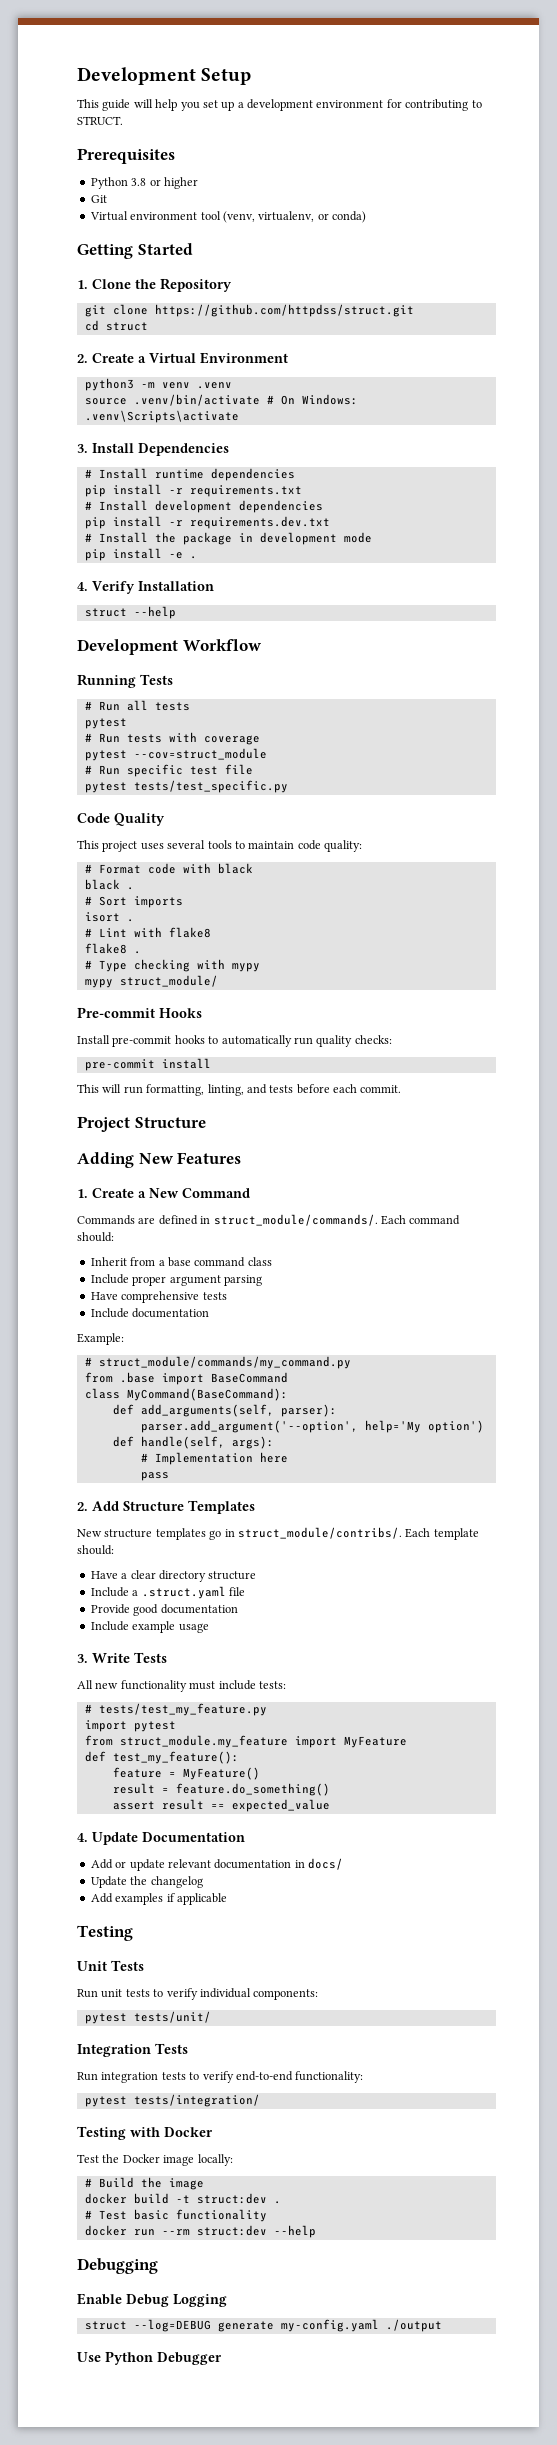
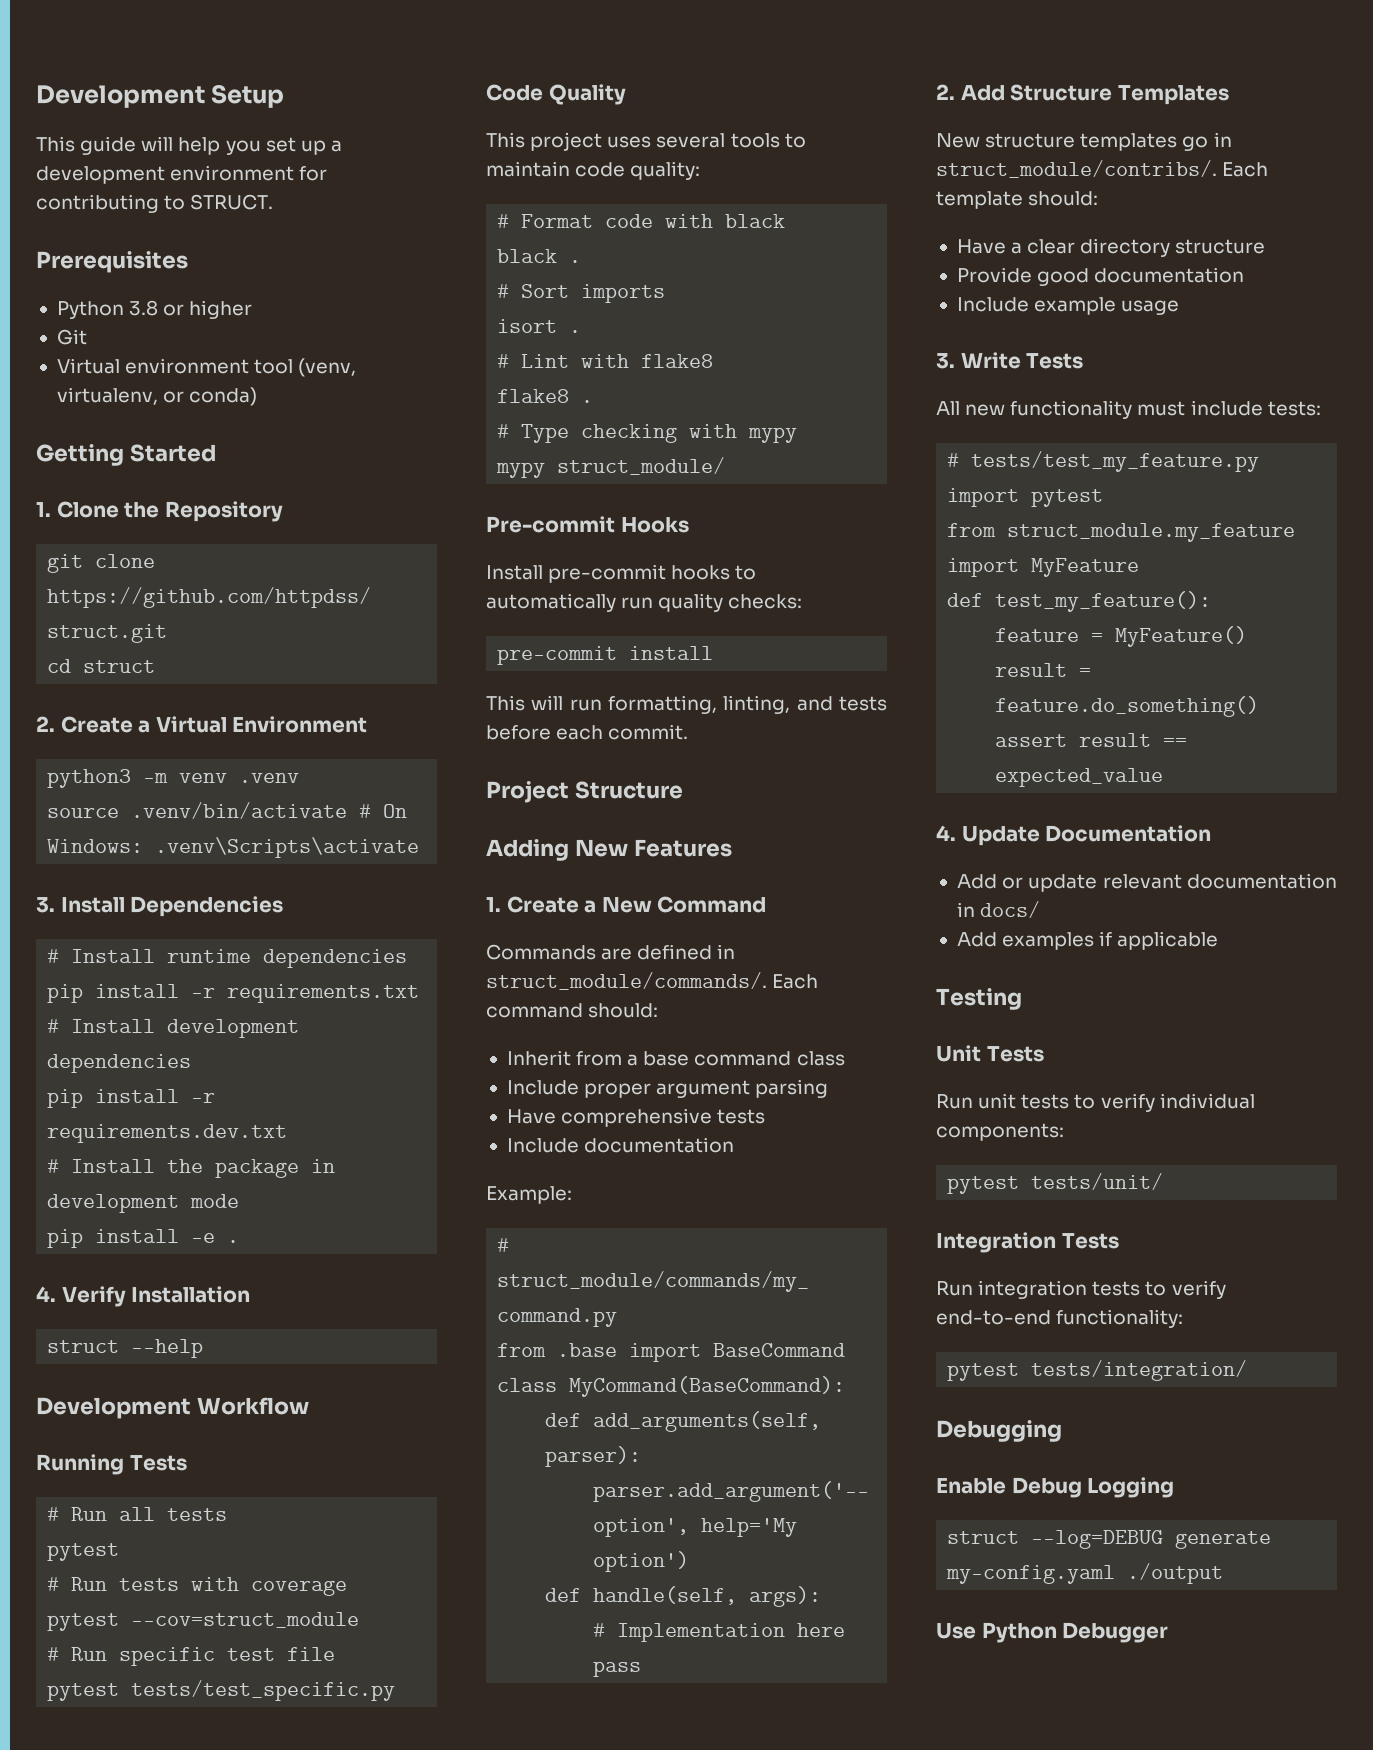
[90,1586,245,1599] // Include a .struct.yaml file -> (1266, 246) none
[90,1876,203,1888] // Update the changelog -> (1041, 909) none
[77,2126,213,2140] [77,2154,233,2166] [84,2177,204,2190] [84,2193,281,2204] [84,2209,267,2222] [84,2225,316,2238] // Testing with Docker // Test the Docker image locally: // # Build the image // docker build -t struct:dev . // # Test basic functionality // docker run --rm struct:dev --help -> (1248, 1370) none

